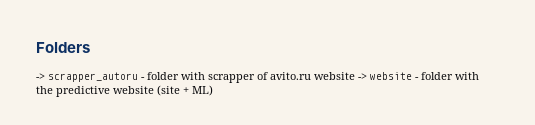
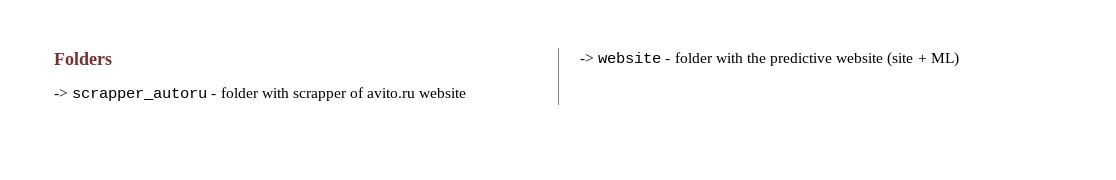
(355, 76) none -> (467, 93) //

